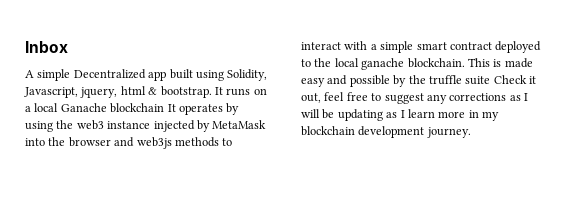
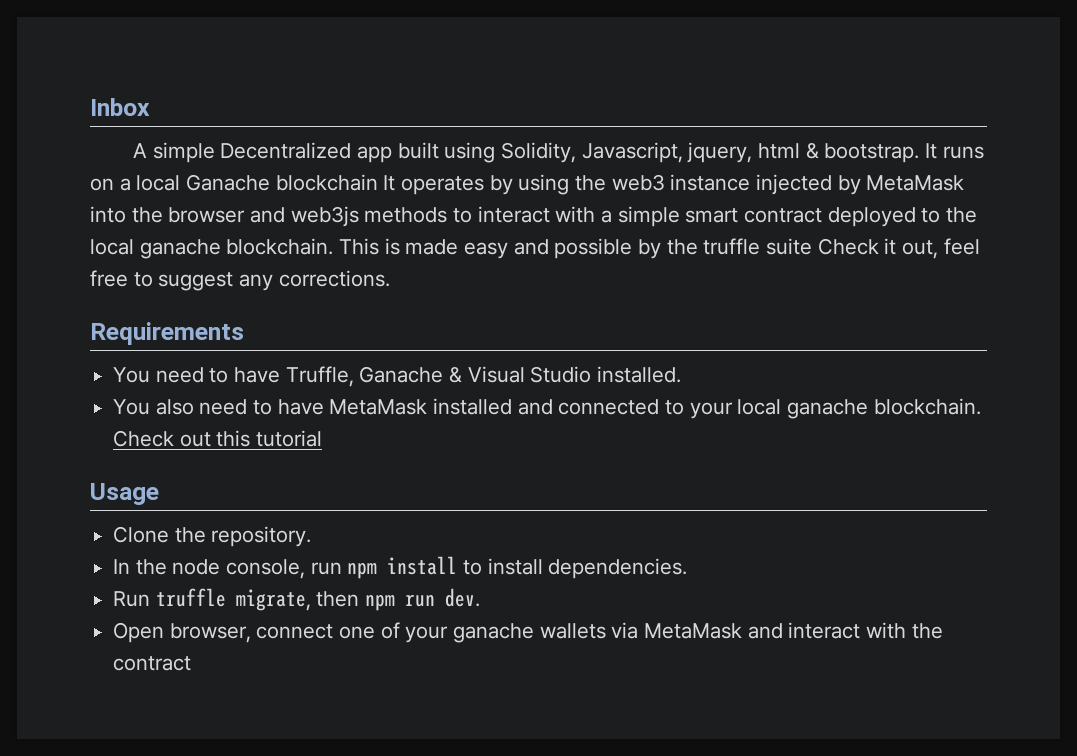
[449,93,528,101] [301,109,499,121] [301,126,471,138] corrections as I will be updating as I learn more in my blockchain development journey. -> [278,270,390,287] [90,322,244,345] [113,366,682,387] [113,398,981,419] [113,430,323,447] [90,483,159,505] [113,526,312,547] [113,556,688,579] [113,588,481,611] [113,622,943,643] [113,656,192,671] corrections. // Requirements // You need to have Truffle, Ganache & Visual Studio installed. // You also need to have MetaMask installed and connected to your local ganache blockchain. Check out this tutorial // Usage // Clone the repository. // In the node console, run npm install to install dependencies. // Run truffle migrate, then npm run dev. // Open browser, connect one of your ganache wallets via MetaMask and interact with the contract

